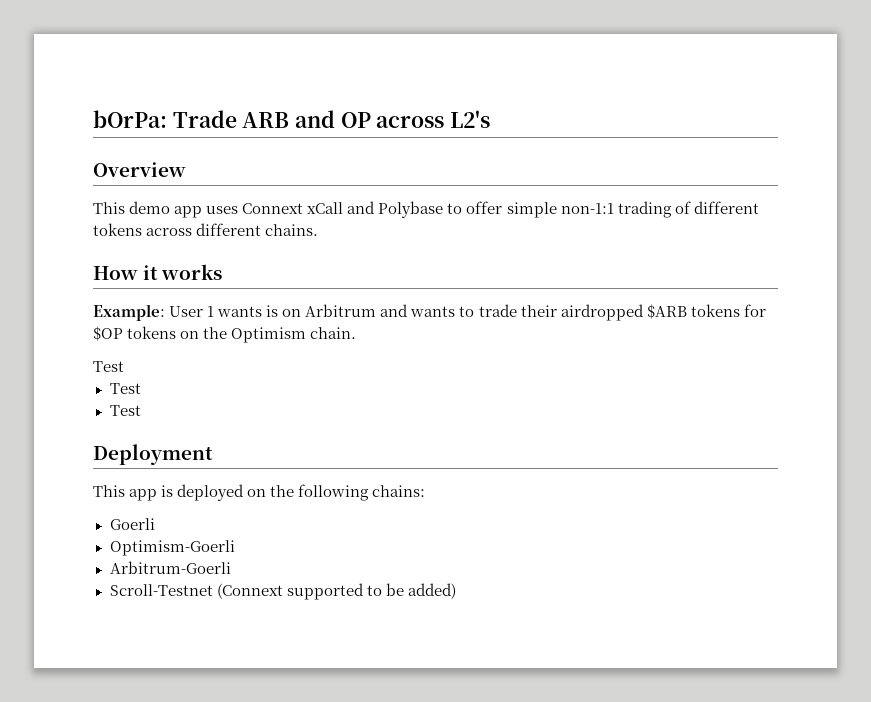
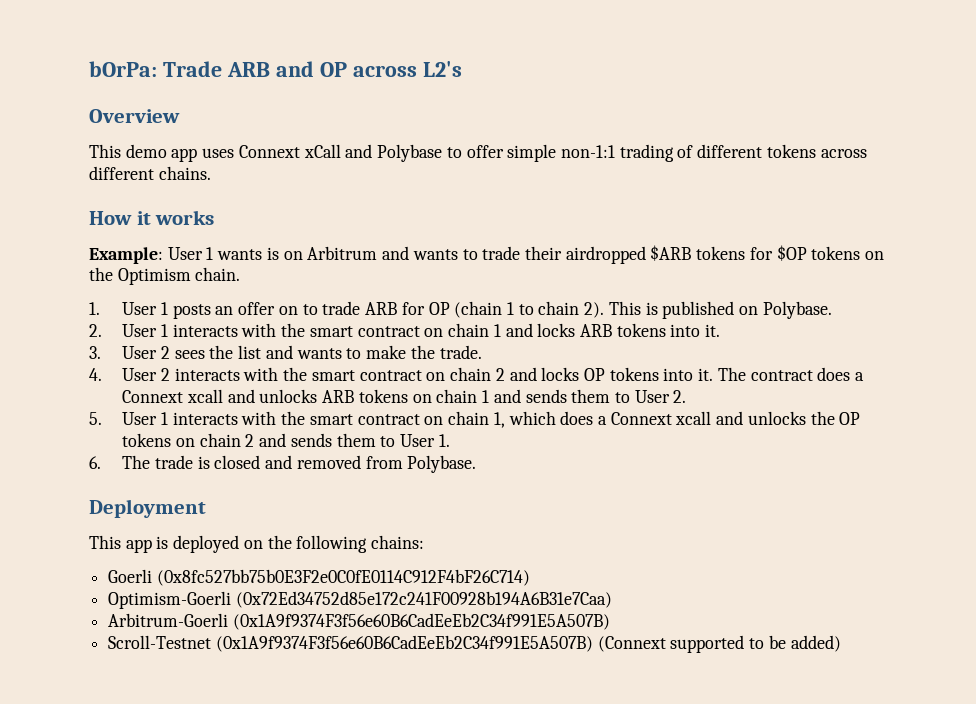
[93,361,124,372] [109,383,141,394] [109,405,141,416] Test // Test // Test -> [89,301,832,319] [89,323,721,337] [89,345,482,359] [89,367,865,381] [122,389,687,403] [89,411,861,428] [122,433,450,447] [89,455,477,473] 1. User 1 posts an offer on to trade ARB for OP (chain 1 to chain 2). This is published on Polybase. // 2. User 1 interacts with the smart contract on chain 1 and locks ARB tokens into it. // 3. User 2 sees the list and wants to make the trade. // 4. User 2 interacts with the smart contract on chain 2 and locks OP tokens into it. The contract does a Connext xcall and unlocks ARB tokens on chain 1 and sends them to User 2. // 5. User 1 interacts with the smart contract on chain 1, which does a Connext xcall and unlocks the OP tokens on chain 2 and sends them to User 1. // 6. The trade is closed and removed from Polybase.
(155, 524) none -> [156,569,530,586] (0x8fc527bb75b0E3F2e0C0fE0114C912F4bF26C714)
(235, 548) none -> [235,591,612,608] (0x72Ed34752d85e172c241F00928b194A6B31e7Caa)
(231, 567) none -> [232,613,610,630] (0x1A9f9374F3f56e60B6CadEeEb2C34f991E5A507B)
(213, 590) none -> [215,635,593,652] (0x1A9f9374F3f56e60B6CadEeEb2C34f991E5A507B)

